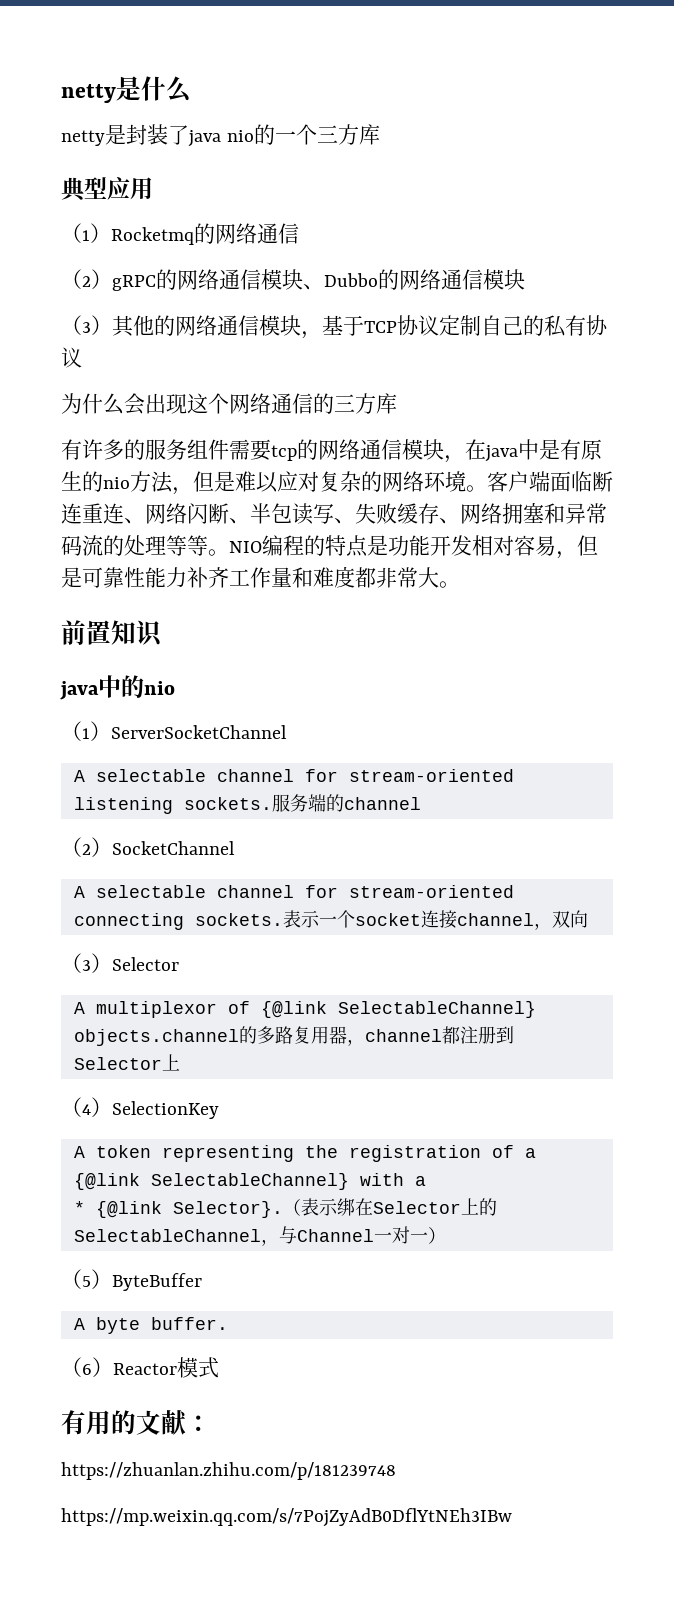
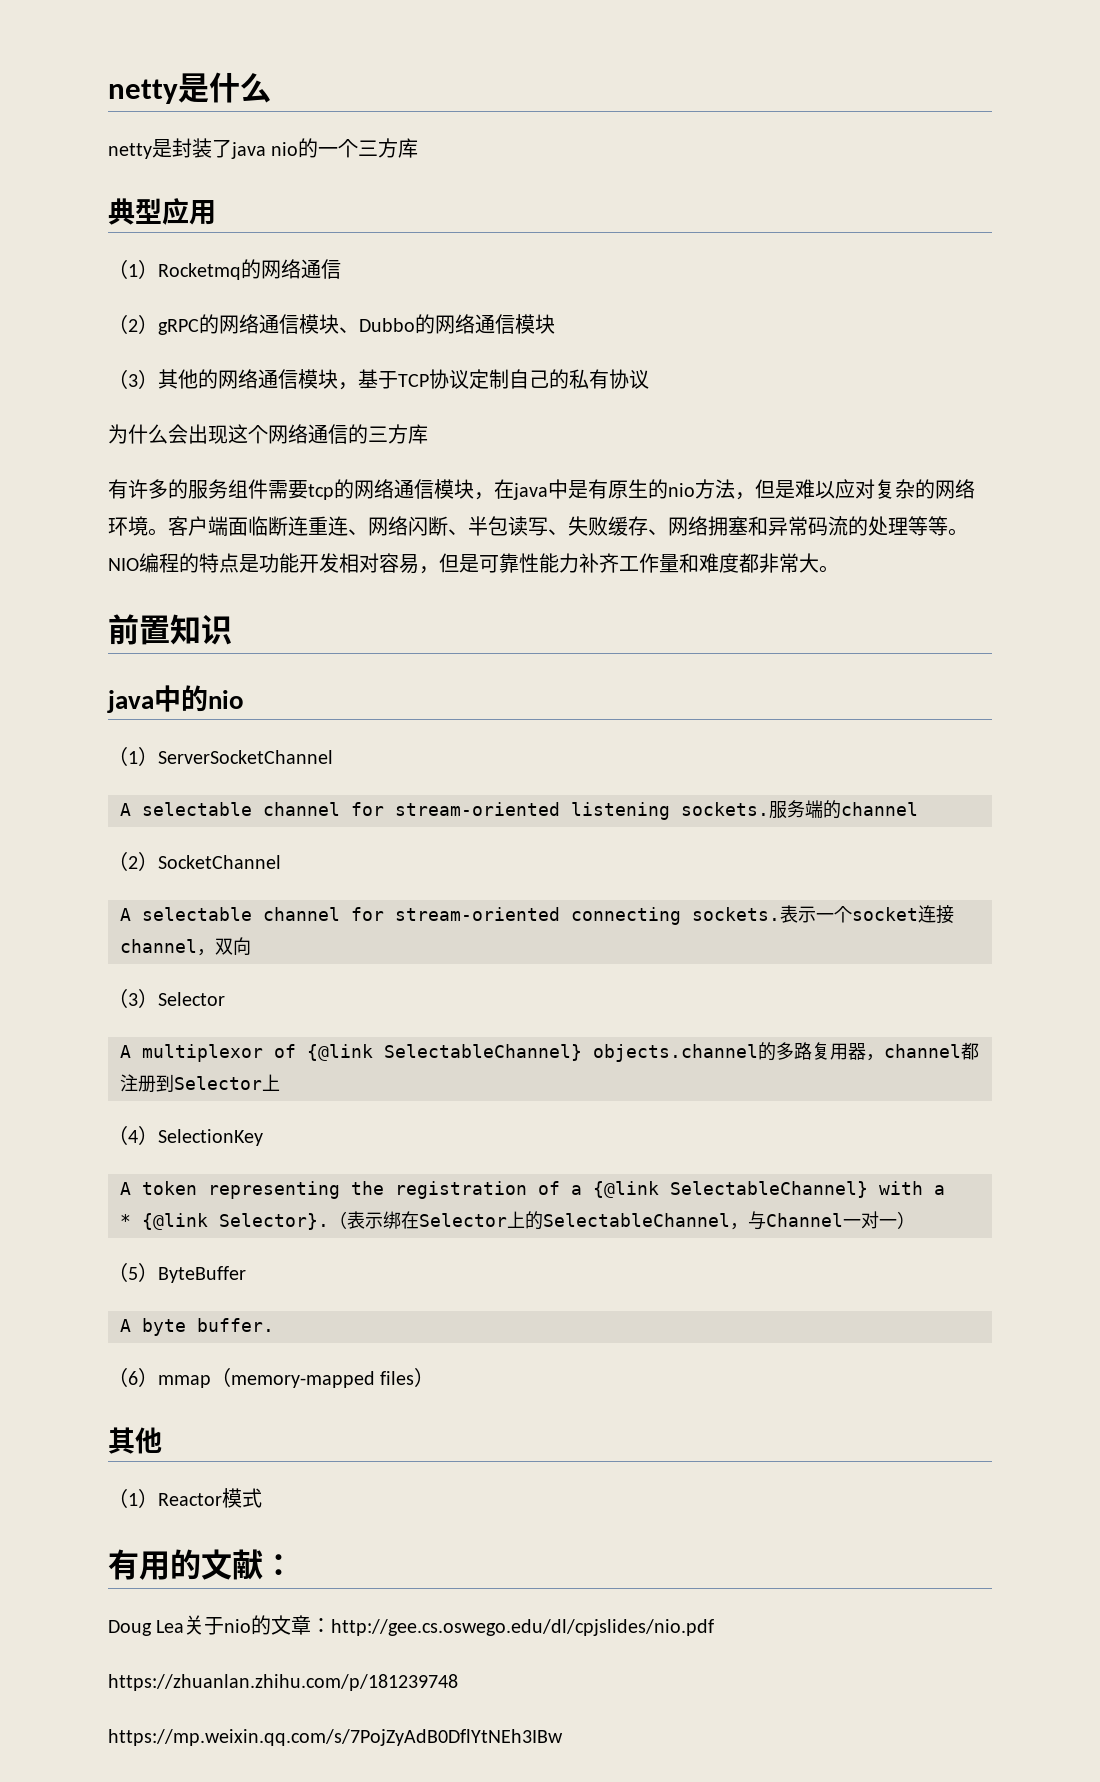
(113, 1367) none -> [158,1367,435,1388] [108,1427,162,1454] [108,1488,158,1508] mmap（memory-mapped files） // 其他 // （1）
(211, 1423) none -> [108,1615,715,1636] // Doug Lea关于nio的文章：http://gee.cs.oswego.edu/dl/cpjslides/nio.pdf

